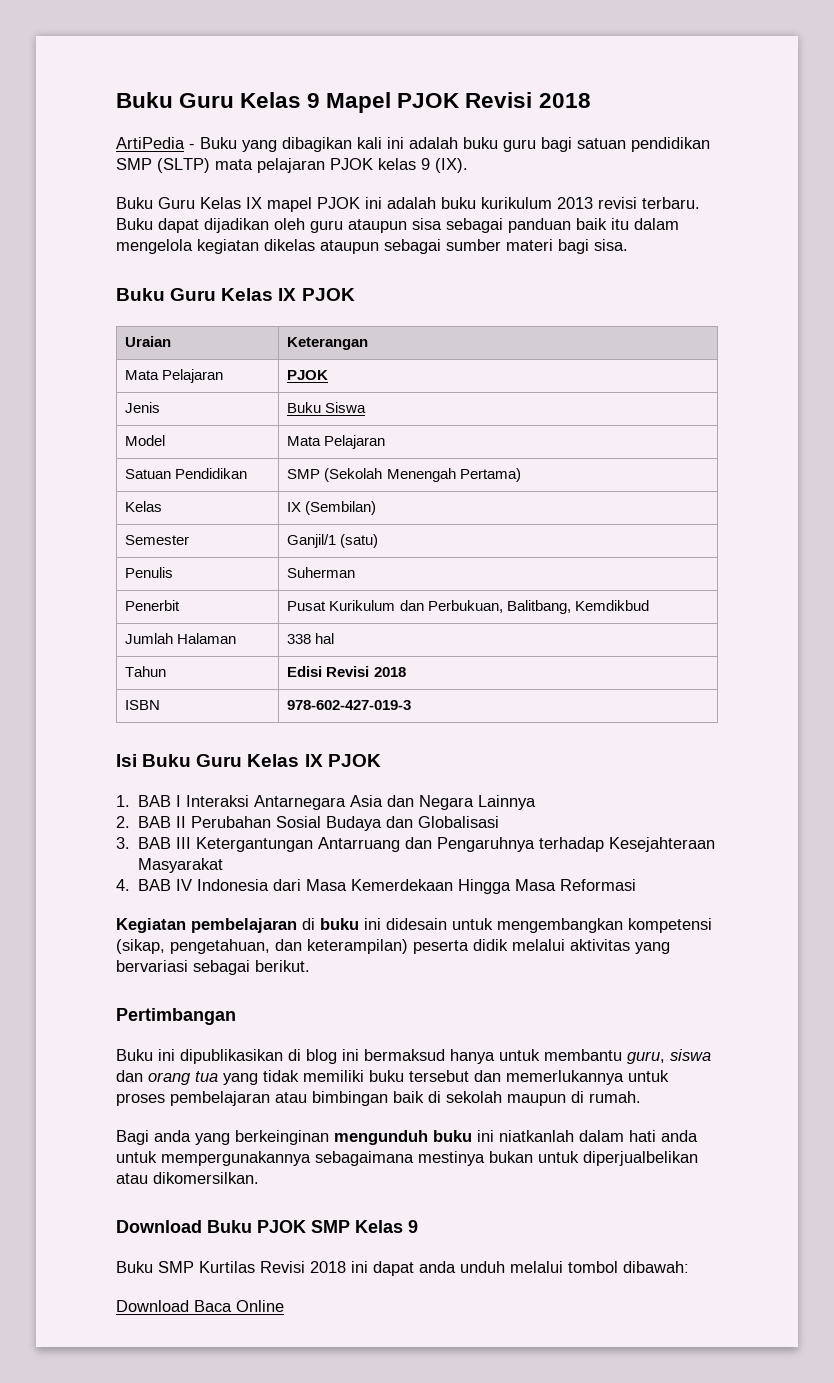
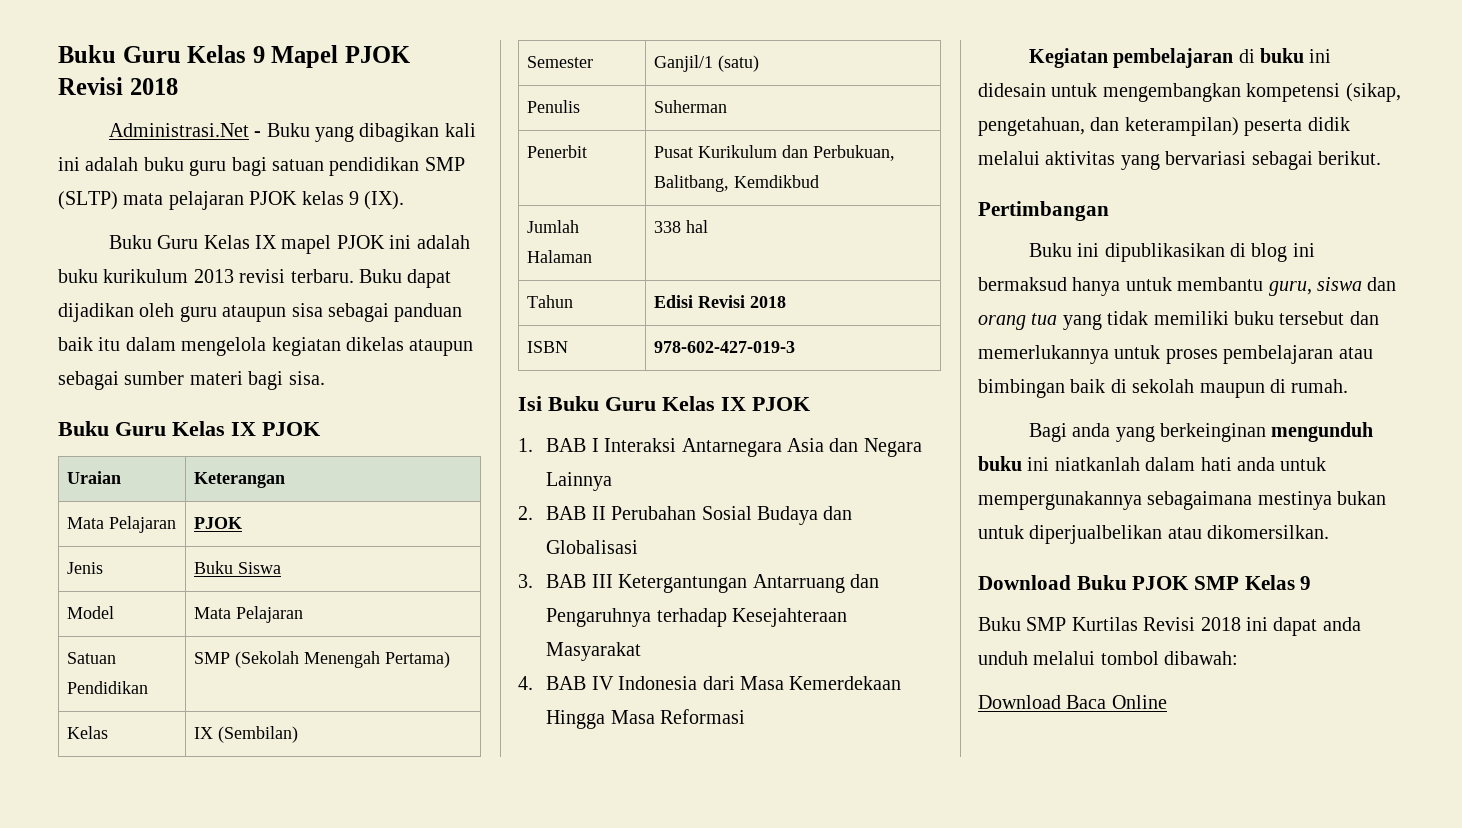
[116,137,185,149] ArtiPedia -> [108,123,249,137] Administrasi.Net

